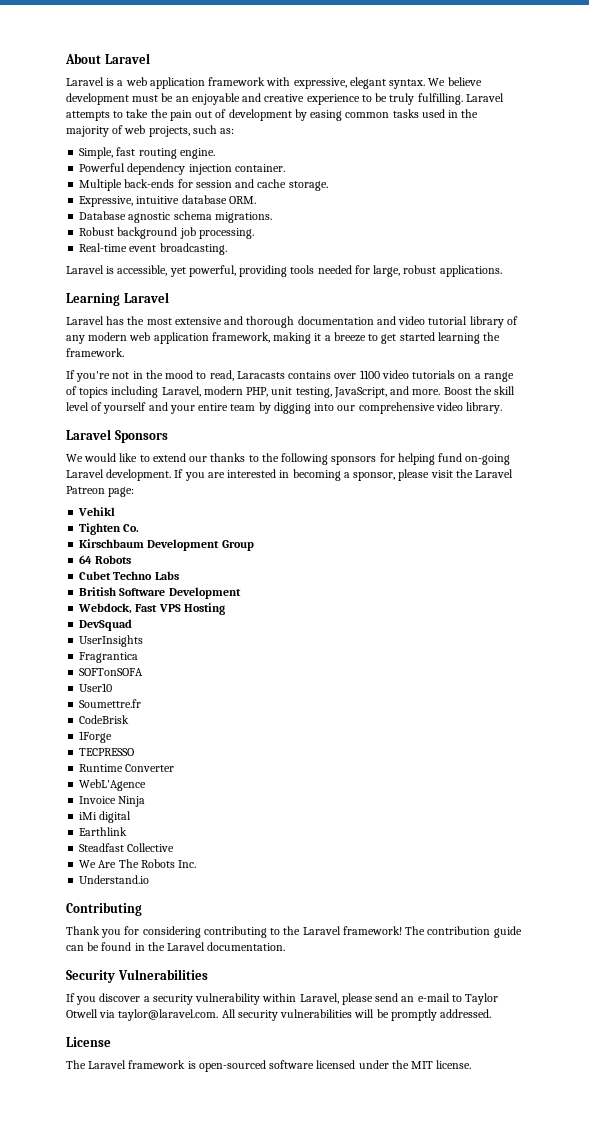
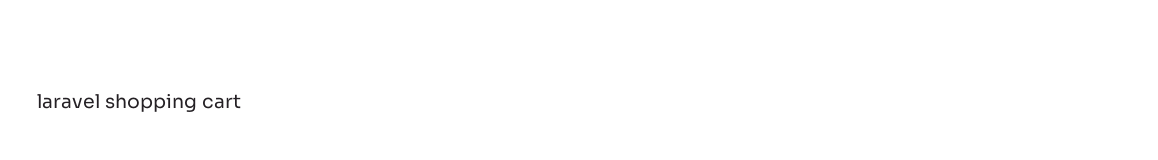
[65,53,150,64] [66,77,482,89] [66,93,504,105] [66,109,479,121] [66,125,235,137] [79,147,215,159] [79,163,285,175] [79,179,328,191] [79,195,256,207] [79,211,272,223] [79,227,254,239] [79,243,227,255] [66,265,502,277] [66,292,169,306] [66,316,518,328] [66,332,501,344] [66,348,124,357] [66,370,514,382] [66,386,516,398] [66,402,503,414] [66,429,168,443] [66,453,511,465] [66,469,514,481] [66,486,135,497] [78,507,116,516] [79,523,140,535] [79,539,254,551] [79,555,132,564] [79,571,179,580] [79,587,241,599] [78,603,225,615] [79,619,133,631] [79,635,144,647] [79,652,139,663] [79,668,144,676] [79,683,113,692] [79,699,142,708] [79,715,130,724] [79,731,113,743] [79,748,135,756] [79,764,175,772] [79,779,147,791] [79,796,146,807] [79,811,132,823] [79,827,128,836] [79,843,175,852] [79,859,197,868] [79,875,150,884] [66,902,142,916] [66,926,522,938] [66,942,286,951] [66,969,208,983] [66,993,499,1005] [66,1009,492,1021] [66,1037,111,1047] [66,1060,472,1072] About Laravel // Laravel is a web application framework with expressive, elegant syntax. We believe development must be an enjoyable and creative experience to be truly fulfilling. Laravel attempts to take the pain out of development by easing common tasks used in the majority of web projects, such as: // Simple, fast routing engine. // Powerful dependency injection container. // Multiple back-ends for session and cache storage. // Expressive, intuitive database ORM. // Database agnostic schema migrations. // Robust background job processing. // Real-time event broadcasting. // Laravel is accessible, yet powerful, providing tools needed for large, robust applications. // Learning Laravel // Laravel has the most extensive and thorough documentation and video tutorial library of any modern web application framework, making it a breeze to get started learning the framework. // If you're not in the mood to read, Laracasts contains over 1100 video tutorials on a range of topics including Laravel, modern PHP, unit testing, JavaScript, and more. Boost the skill level of yourself and your entire team by digging into our comprehensive video library. // Laravel Sponsors // We would like to extend our thanks to the following sponsors for helping fund on-going Laravel development. If you are interested in becoming a sponsor, please visit the Laravel Patreon page: // Vehikl // Tighten Co. // Kirschbaum Development Group // 64 Robots // Cubet Techno Labs // British Software Development // Webdock, Fast VPS Hosting // DevSquad // UserInsights // Fragrantica // SOFTonSOFA // User10 // Soumettre.fr // CodeBrisk // 1Forge // TECPRESSO // Runtime Converter // WebL'Agence // Invoice Ninja // iMi digital // Earthlink // Steadfast Collective // We Are The Robots Inc. // Understand.io // Contributing // Thank you for considering contributing to the Laravel framework! The contribution guide can be found in the Laravel documentation. // Security Vulnerabilities // If you discover a security vulnerability within Laravel, please send an e-mail to Taylor Otwell via taylor@laravel.com. All security vulnerabilities will be promptly addressed. // License // The Laravel framework is open-sourced software licensed under the MIT license. -> [37,93,242,112] laravel shopping cart

